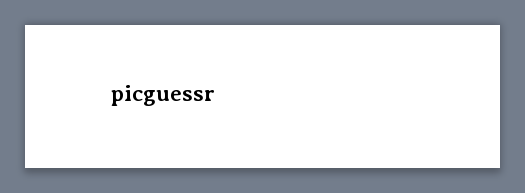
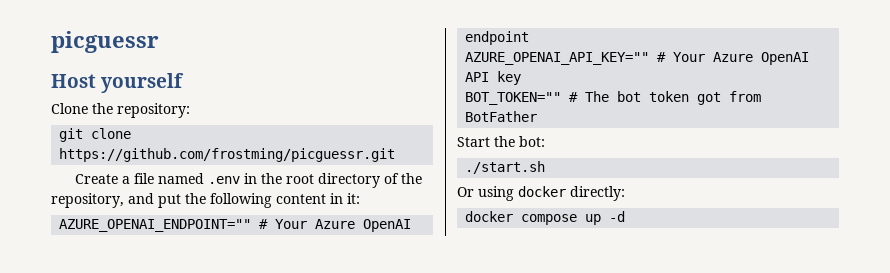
(215, 95) none -> [51,73,185,93] [51,103,190,118] [59,128,132,142] [59,148,396,162] [74,173,422,188] [51,193,360,208] [59,219,412,232] [465,31,530,45] [465,52,810,65] [465,71,522,85] [465,91,762,105] [465,111,538,122] [457,136,545,147] [465,161,546,174] [457,186,625,201] [465,211,626,225] // Host yourself // Clone the repository: // git clone https://github.com/frostming/picguessr.git // Create a file named .env in the root directory of the repository, and put the following content in it: // AZURE_OPENAI_ENDPOINT="" # Your Azure OpenAI endpoint // AZURE_OPENAI_API_KEY="" # Your Azure OpenAI API key // BOT_TOKEN="" # The bot token got from BotFather // Start the bot: // ./start.sh // Or using docker directly: // docker compose up -d

